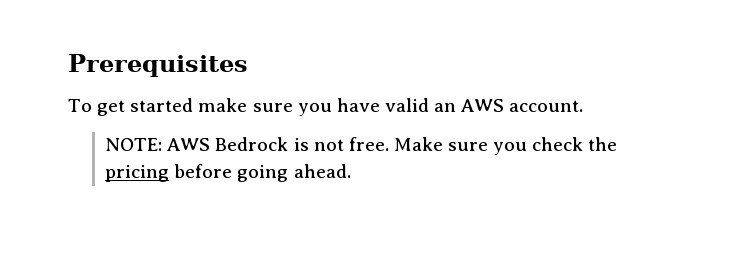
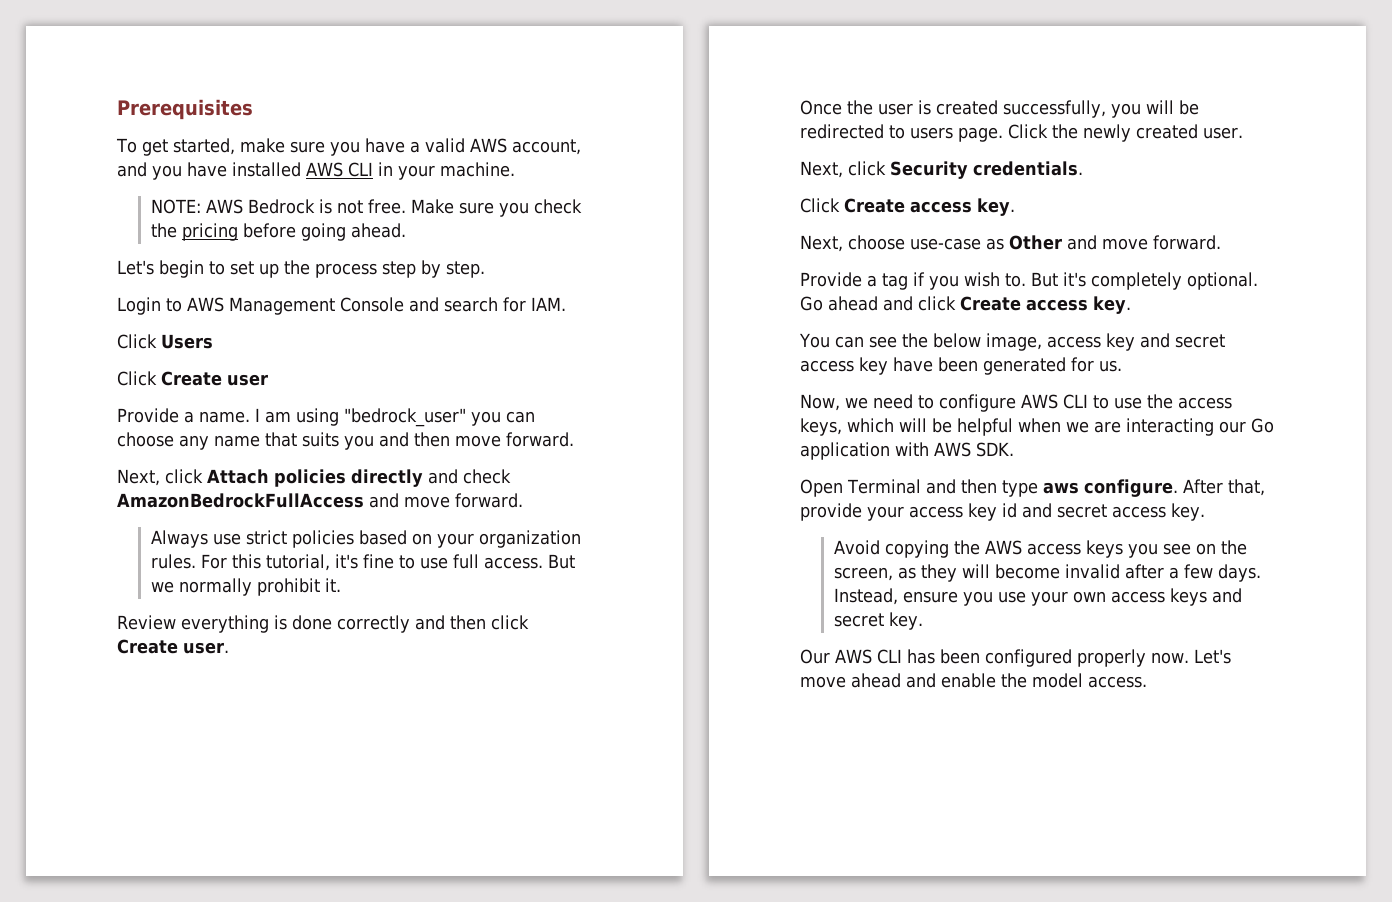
[130,98,194,112] started -> [172,138,235,155] started,
[384,98,584,112] valid an AWS account. -> [409,138,581,155] [117,162,515,180] a valid AWS account, and you have installed AWS CLI in your machine.
(351, 171) none -> [117,260,485,278] [117,297,566,315] [117,334,213,349] [117,371,268,386] [117,408,535,427] [117,432,574,450] [117,469,511,487] [117,493,523,508] [150,530,581,548] [150,554,575,571] [150,578,341,596] [117,615,529,633] [117,639,229,654] [800,100,1199,118] [800,124,1243,142] [800,161,1083,179] [800,198,1015,216] [800,235,1221,252] [800,272,1258,290] [800,296,1131,314] [799,333,1225,351] [800,357,1122,375] [800,394,1232,412] [800,418,1274,436] [800,442,1014,460] [800,479,1265,497] [800,503,1205,521] [833,540,1247,558] [833,564,1261,582] [833,588,1242,606] [833,612,923,630] [800,649,1231,667] [800,673,1147,688] // Let's begin to set up the process step by step. // Login to AWS Management Console and search for IAM. // Click Users // Click Create user // Provide a name. I am using "bedrock_user" you can choose any name that suits you and then move forward. // Next, click Attach policies directly and check AmazonBedrockFullAccess and move forward. // Always use strict policies based on your organization rules. For this tutorial, it's fine to use full access. But we normally prohibit it. // Review everything is done correctly and then click Create user. // Once the user is created successfully, you will be redirected to users page. Click the newly created user. // Next, click Security credentials. // Click Create access key. // Next, choose use-case as Other and move forward. // Provide a tag if you wish to. But it's completely optional. Go ahead and click Create access key. // You can see the below image, access key and secret access key have been generated for us. // Now, we need to configure AWS CLI to use the access keys, which will be helpful when we are interacting our Go application with AWS SDK. // Open Terminal and then type aws configure. After that, provide your access key id and secret access key. // Avoid copying the AWS access keys you see on the screen, as they will become invalid after a few days. Instead, ensure you use your own access keys and secret key. // Our AWS CLI has been configured properly now. Let's move ahead and enable the model access.

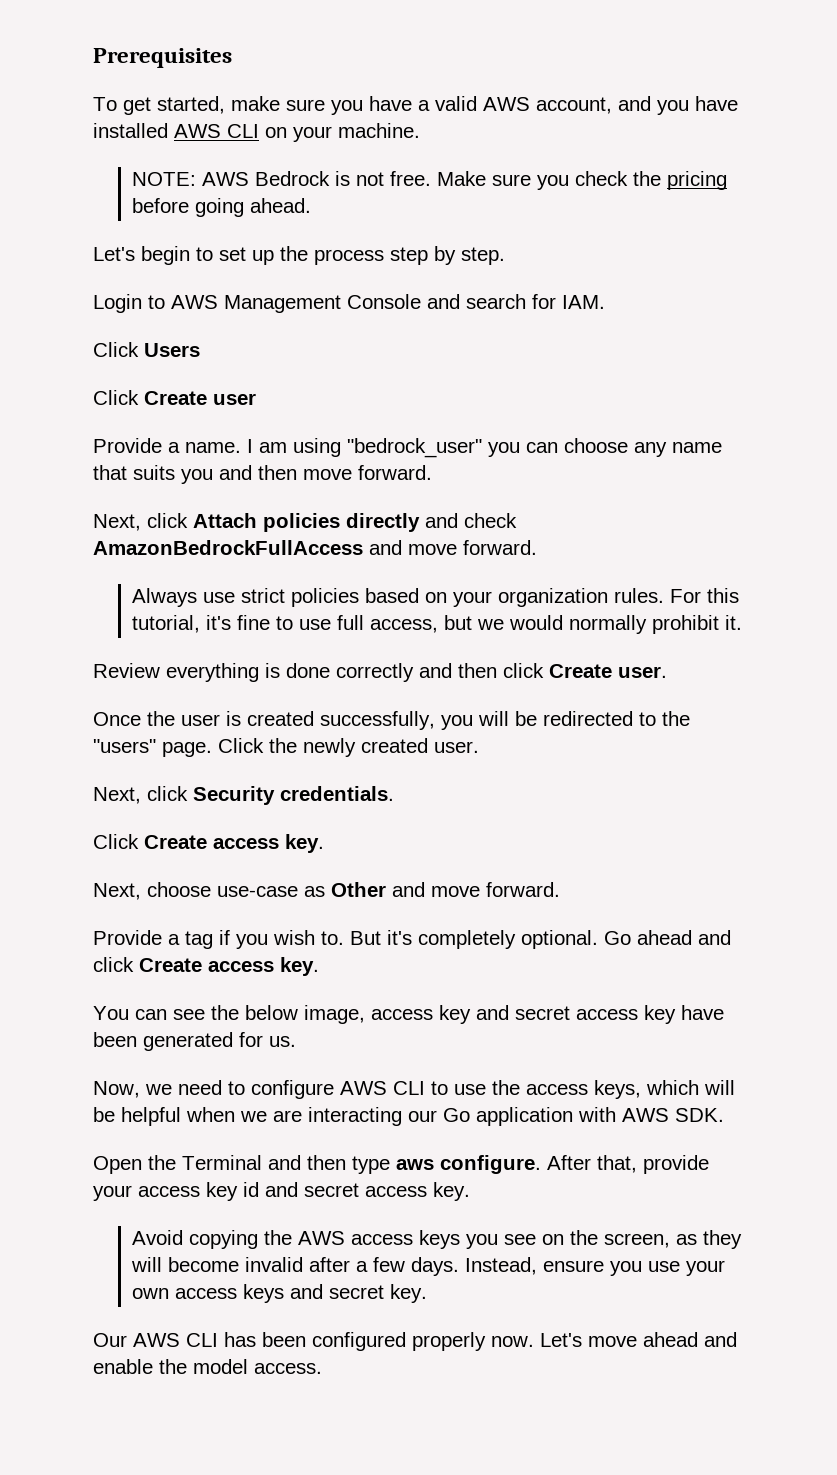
[377,162,393,176] in -> [265,127,287,138] on
[483,554,575,569] [150,581,174,593] access. But we -> [370,615,564,633] access, but we would
[910,127,953,139] users -> [662,711,690,726] [93,739,156,753] the "users"
(843, 488) none -> [148,1155,176,1170] the

